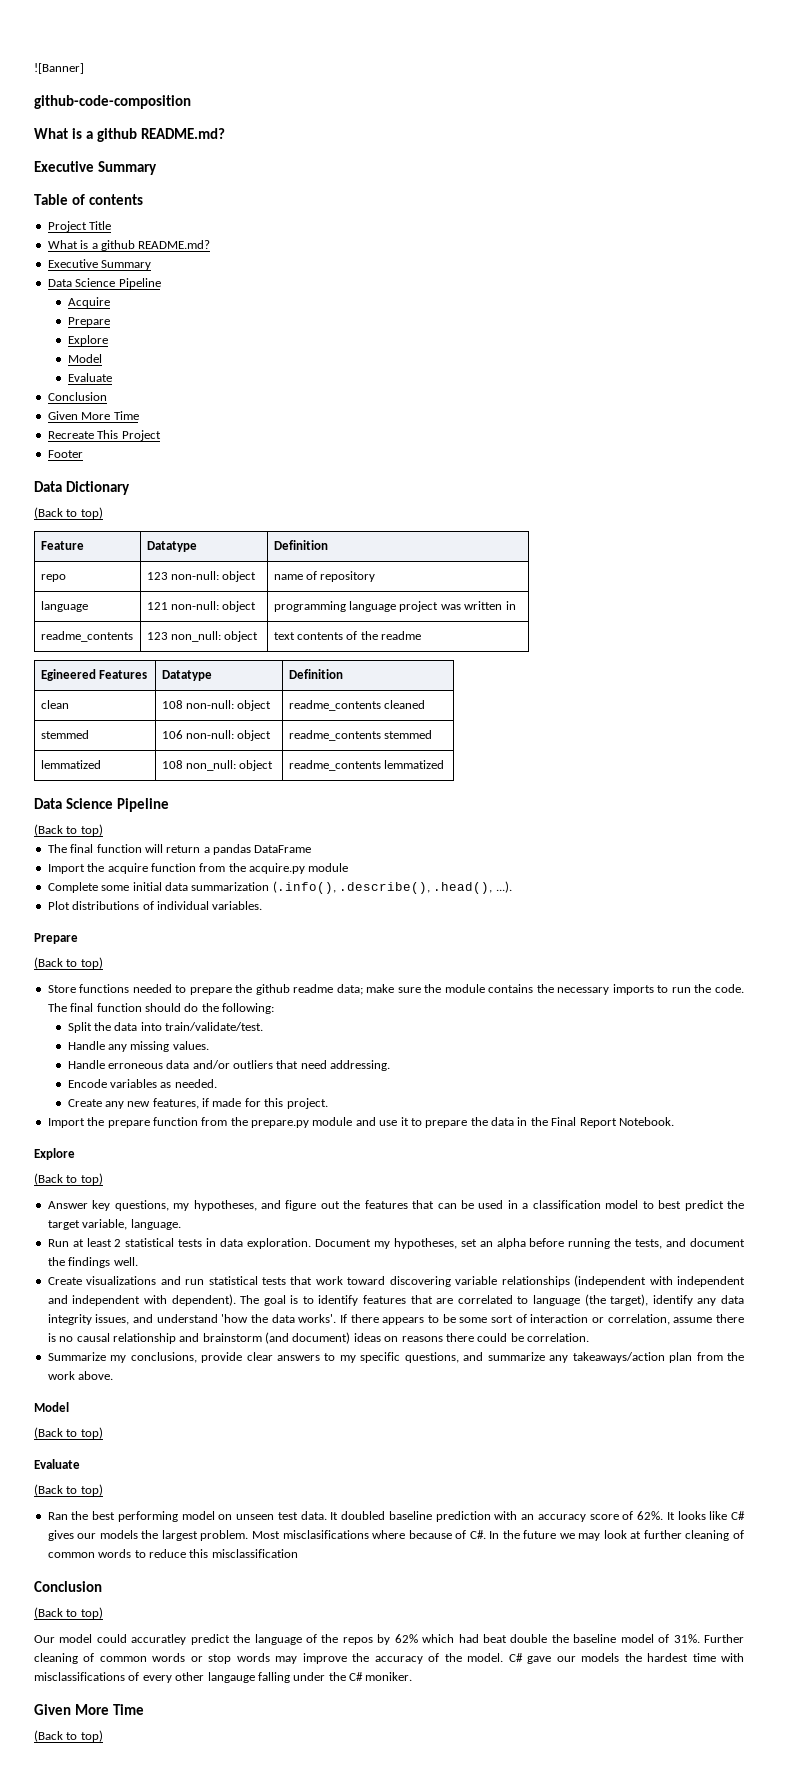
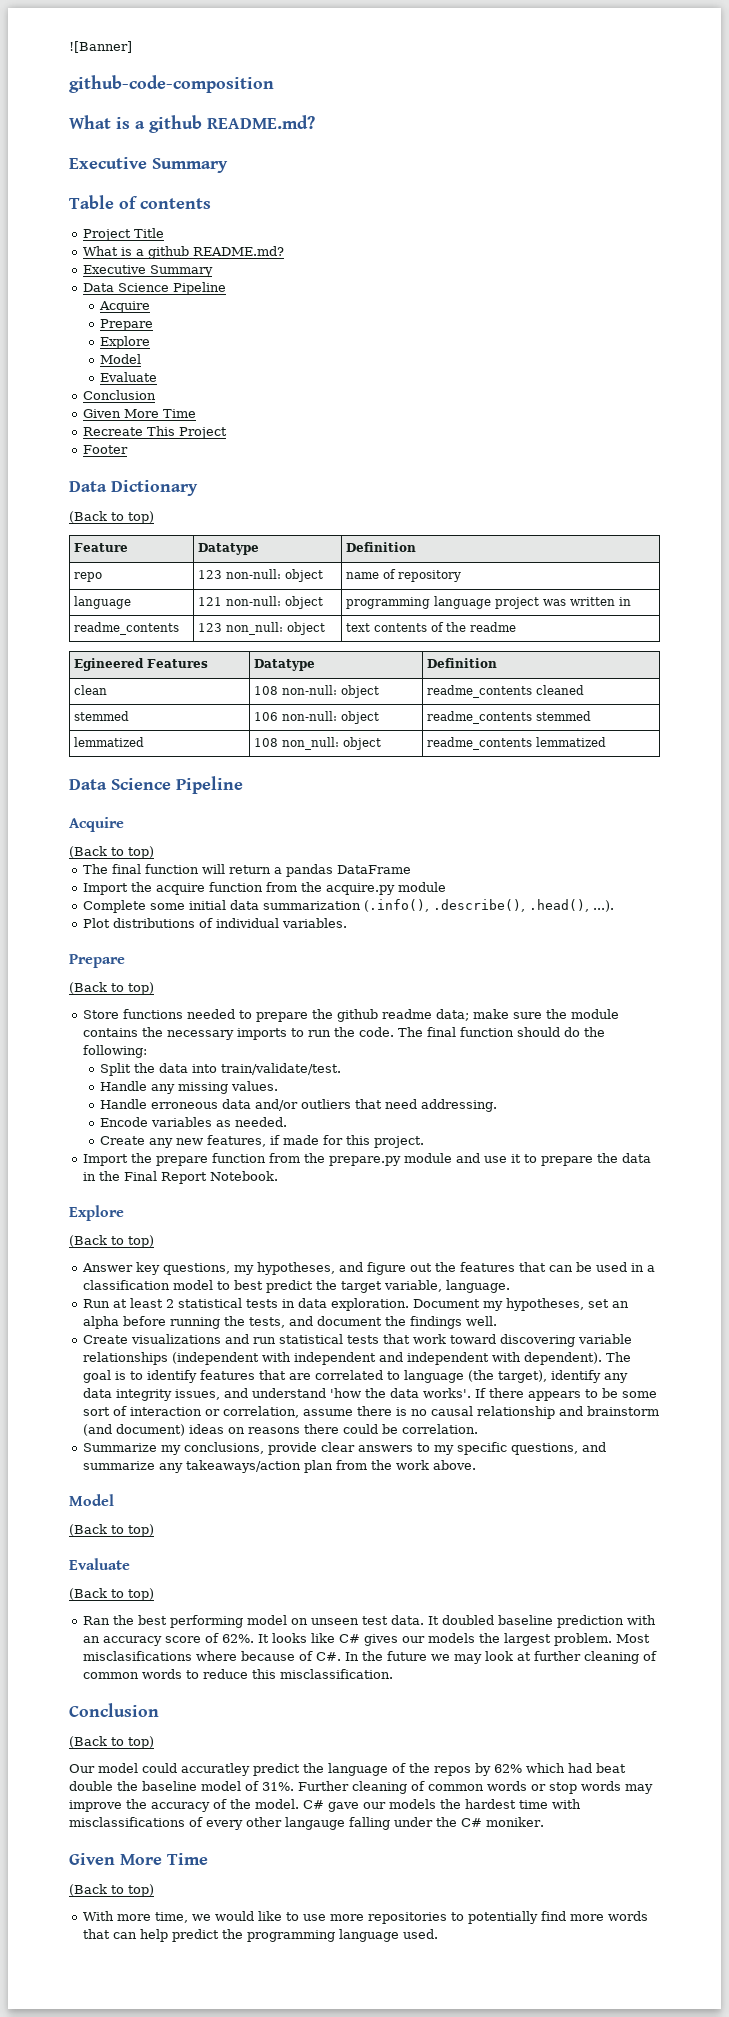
(169, 805) none -> [69,817,124,832] // Acquire
[211,1549,298,1558] misclassification -> [280,1669,394,1679] misclassification.
(103, 1736) none -> [83,1911,649,1924] [83,1929,439,1942] // With more time, we would like to use more repositories to potentially find more words that can help predict the programming language used.

